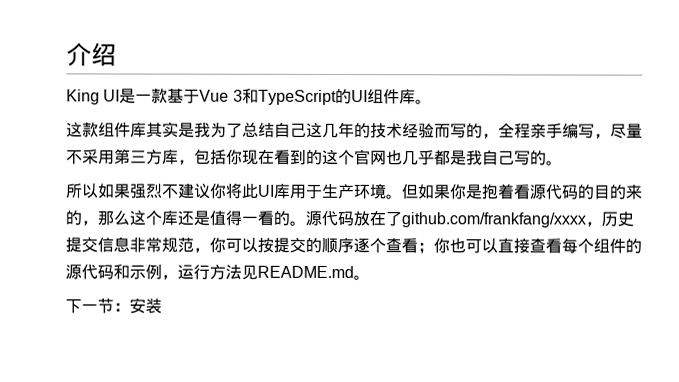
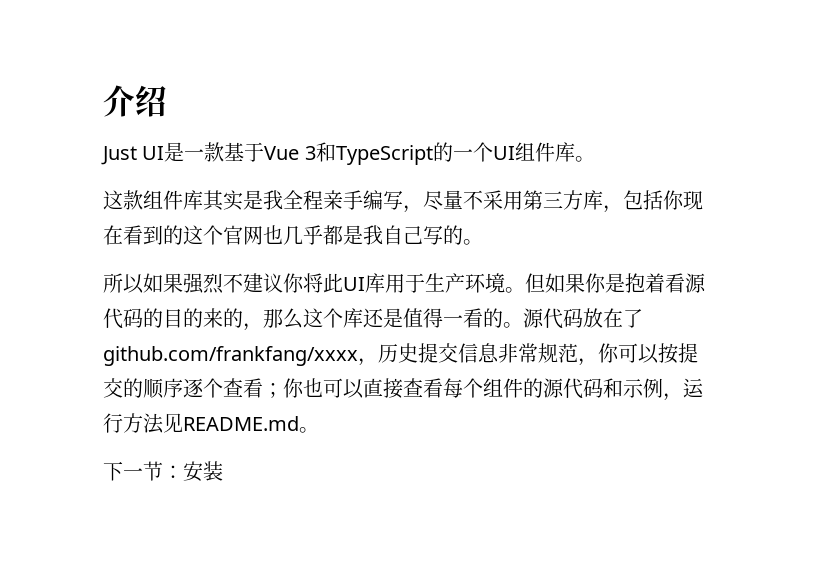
[66,89,100,105] King -> [101,146,137,165] Just
(352, 96) none -> [452,142,493,162] 一个
[210,121,499,139] 为了总结自己这几年的技术经验而写的， -> (283, 200) none

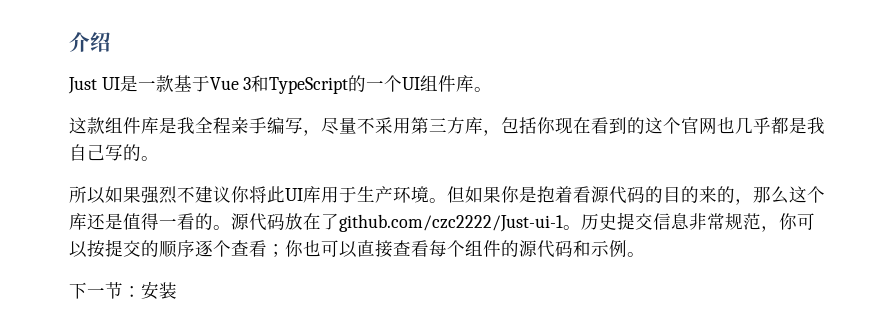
[203,190,243,211] 其实 -> (159, 125) none
[103,346,378,366] github.com/frankfang/xxxx， -> [339,214,581,232] github.com/czc2222/Just-ui-1。
[663,378,704,401] [103,413,299,434] ，运行方法见README.md -> (627, 248) none

